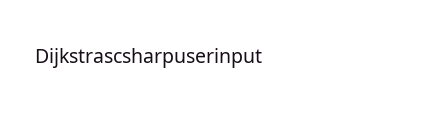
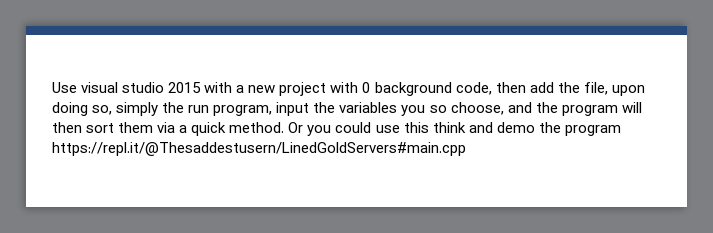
[35,48,262,68] Dijkstrascsharpuserinput -> [52,82,645,96] [52,102,642,116] [52,122,621,136] [52,142,466,156] Use visual studio 2015 with a new project with 0 background code, then add the file, upon doing so, simply the run program, input the variables you so choose, and the program will then sort them via a quick method. Or you could use this think and demo the program https://repl.it/@Thesaddestusern/LinedGoldServers#main.cpp

